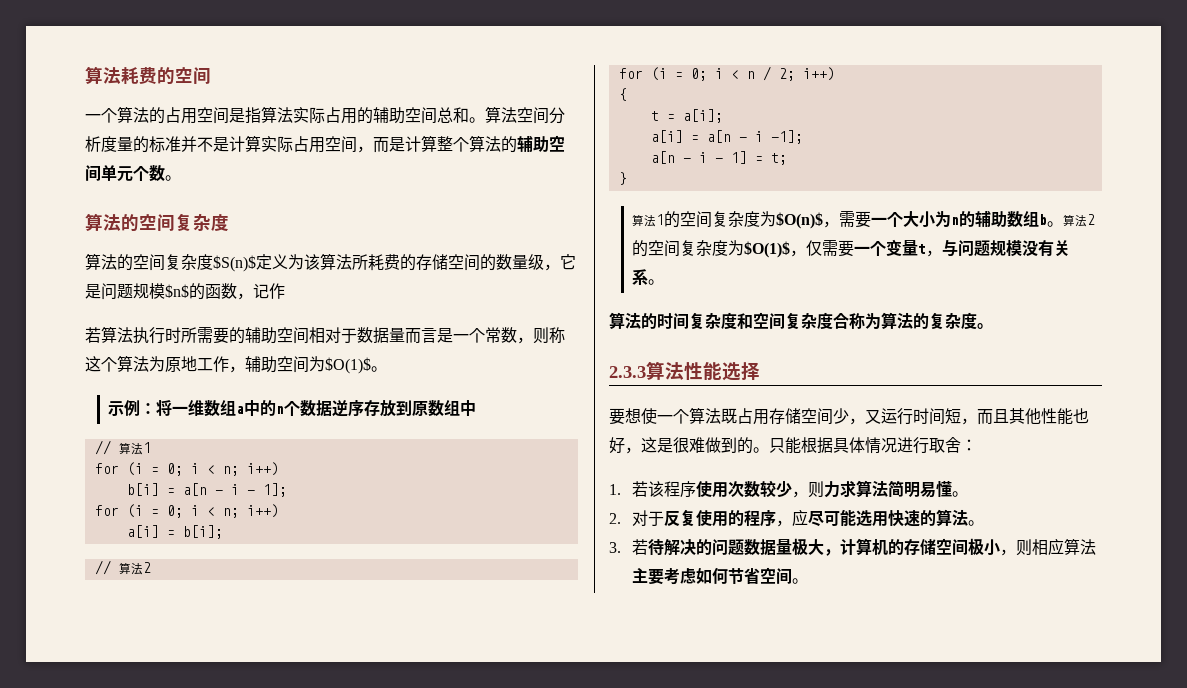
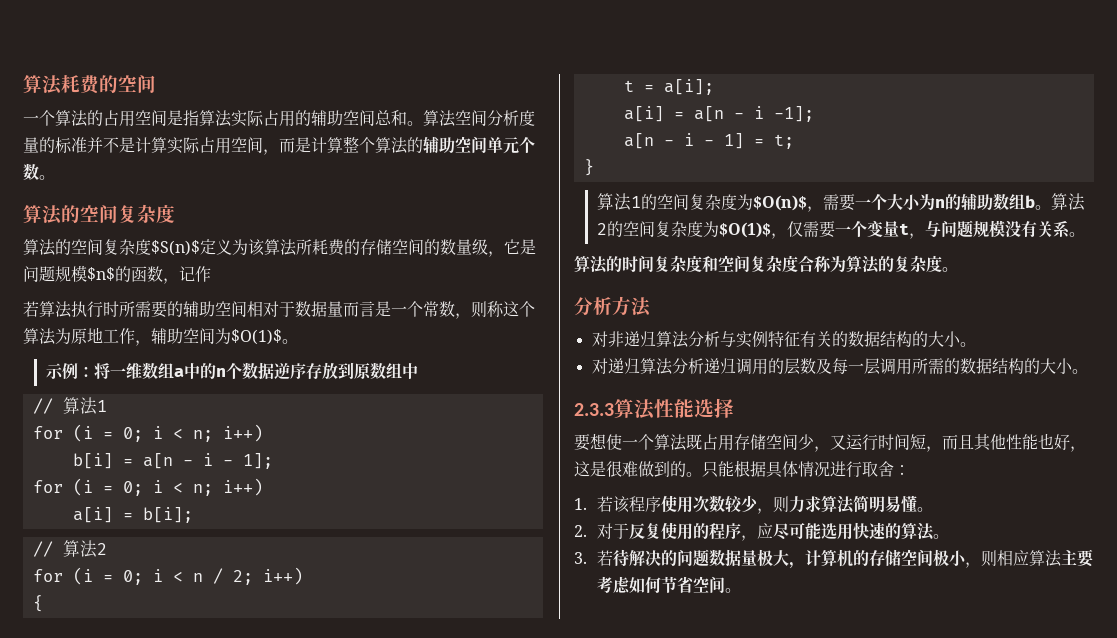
(993, 326) none -> [574,296,651,317] [591,331,976,348] [591,358,1088,375] // 分析方法 // 对非递归算法分析与实例特征有关的数据结构的大小。 // 对递归算法分析递归调用的层数及每一层调用所需的数据结构的大小。

